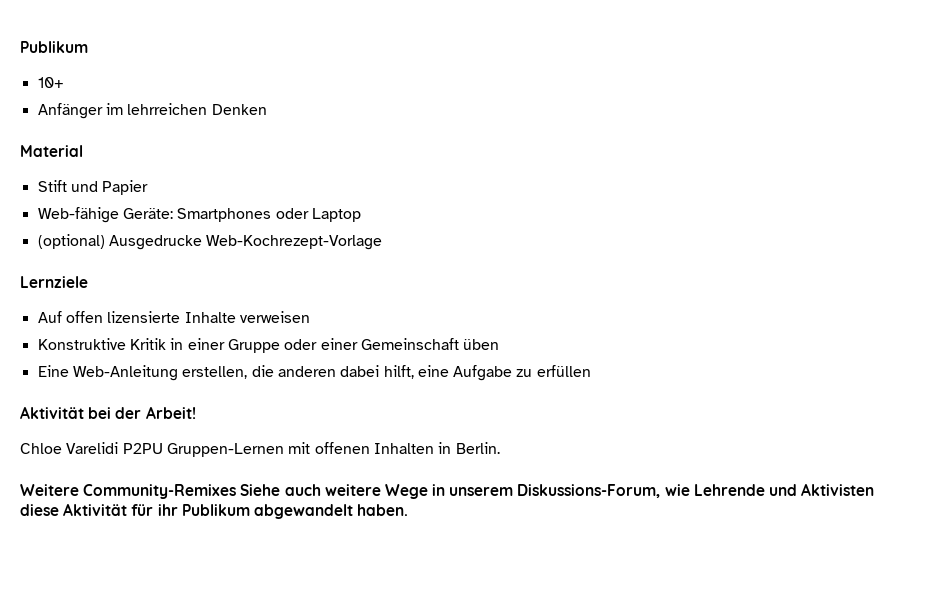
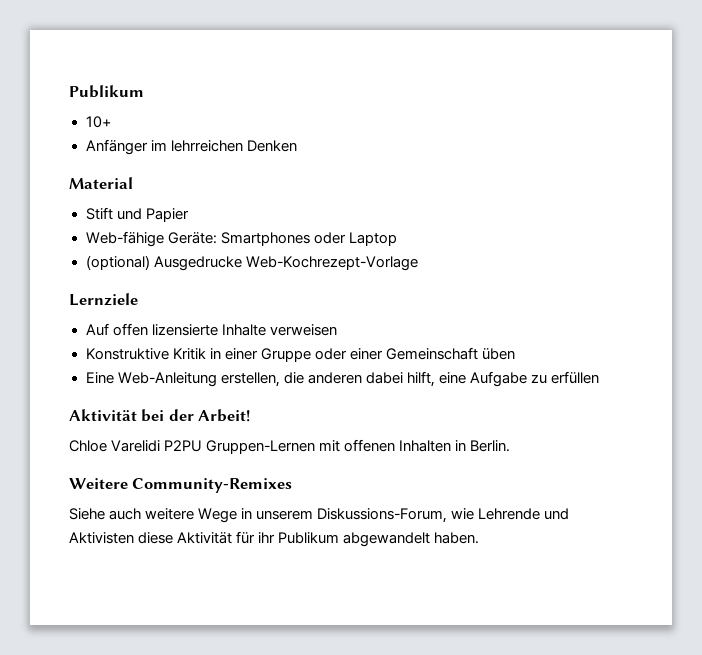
(237, 491) none -> (293, 485) //

